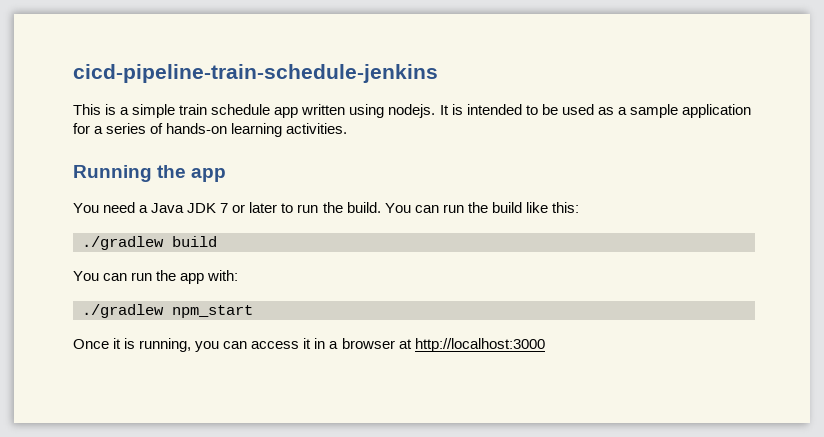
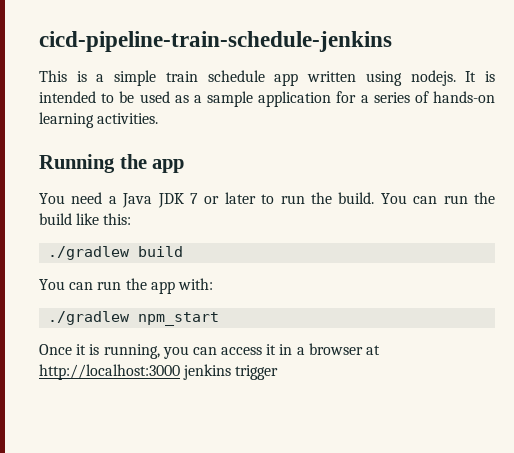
(545, 345) none -> [183,364,279,380] jenkins trigger

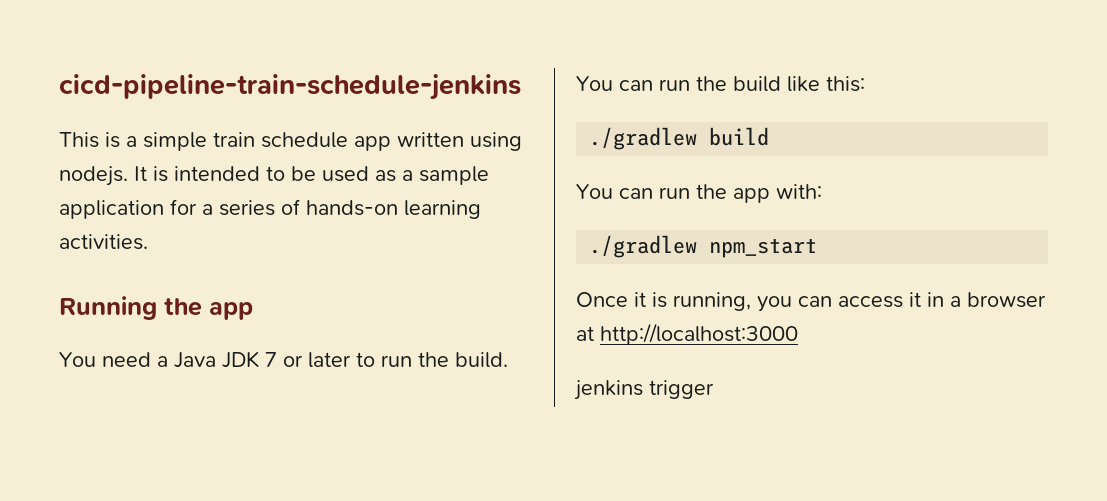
(180, 372) none -> (798, 334) //

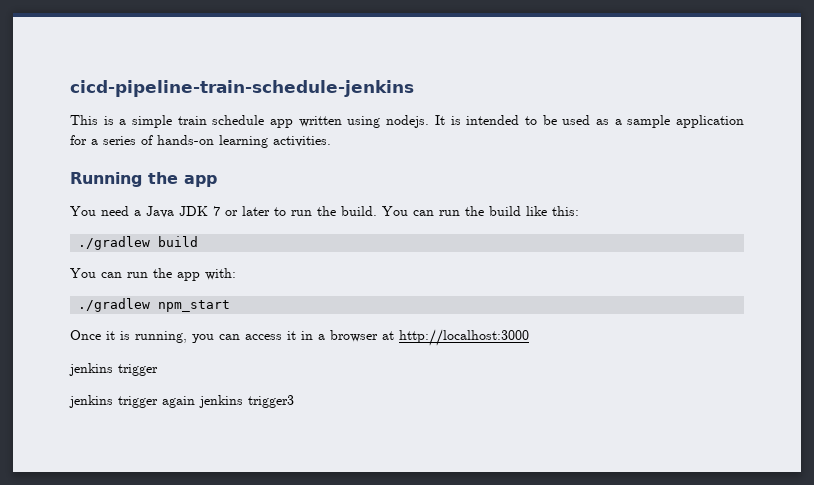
(714, 389) none -> [69,395,294,408] // jenkins trigger again jenkins trigger3

